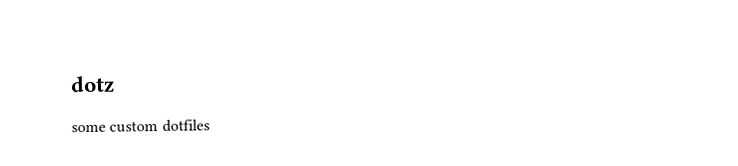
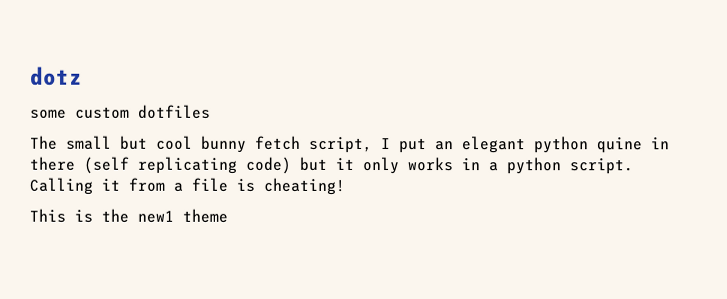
(210, 125) none -> [29,135,670,154] [29,156,633,175] [29,177,345,195] [29,208,228,223] // The small but cool bunny fetch script, I put an elegant python quine in there (self replicating code) but it only works in a python script. Calling it from a file is cheating! // This is the new1 theme

